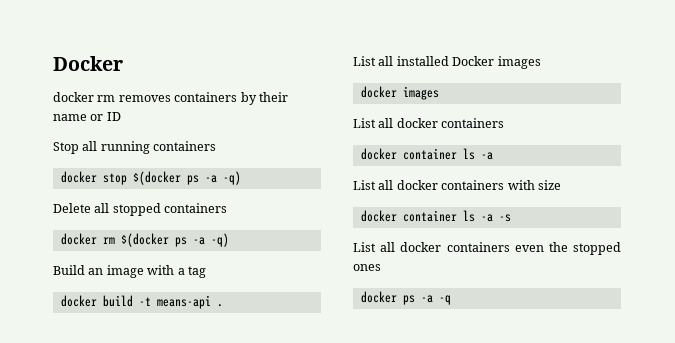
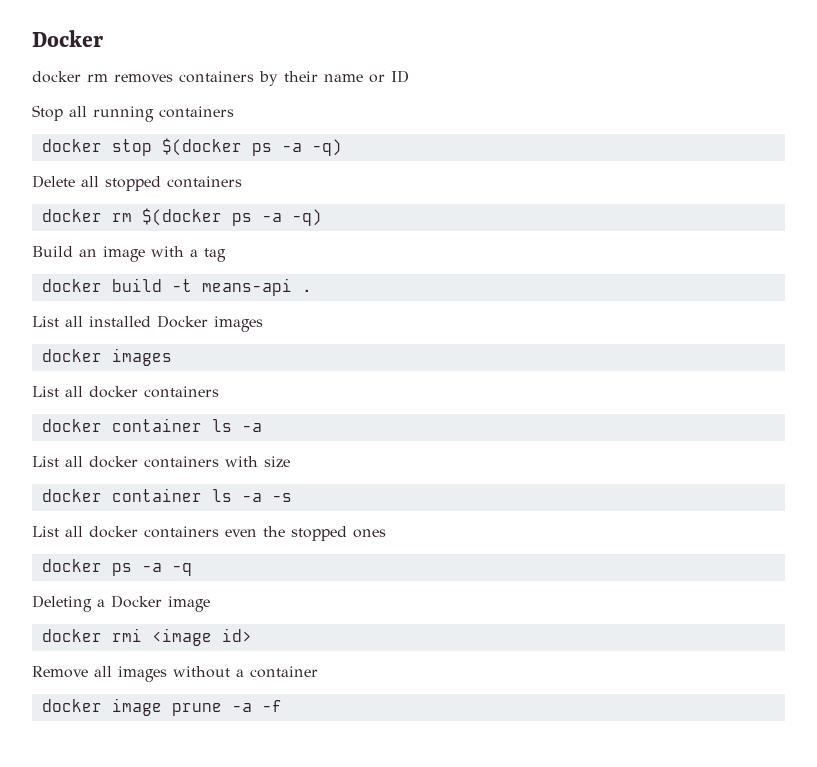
(451, 300) none -> [32,595,210,612] [41,628,252,646] [32,666,318,682] [41,698,282,716] // Deleting a Docker image // docker rmi <image id> // Remove all images without a container // docker image prune -a -f

